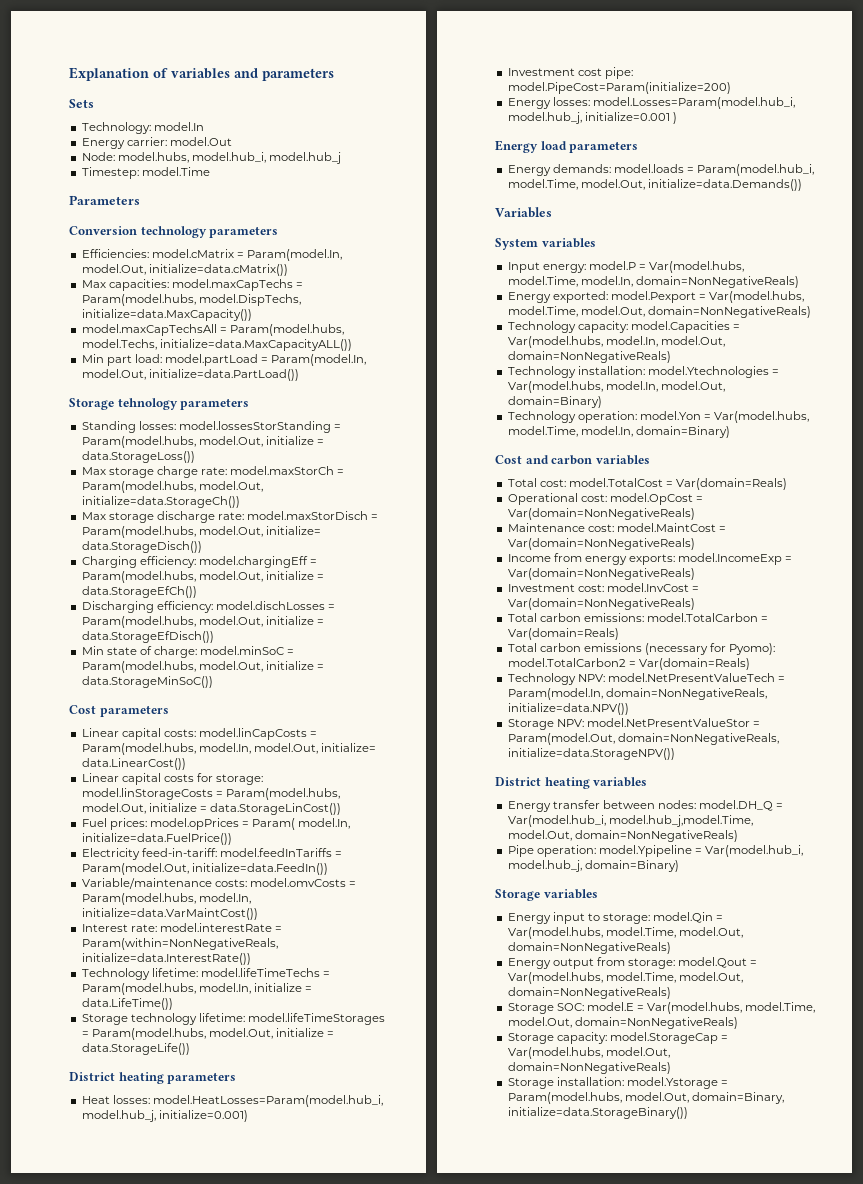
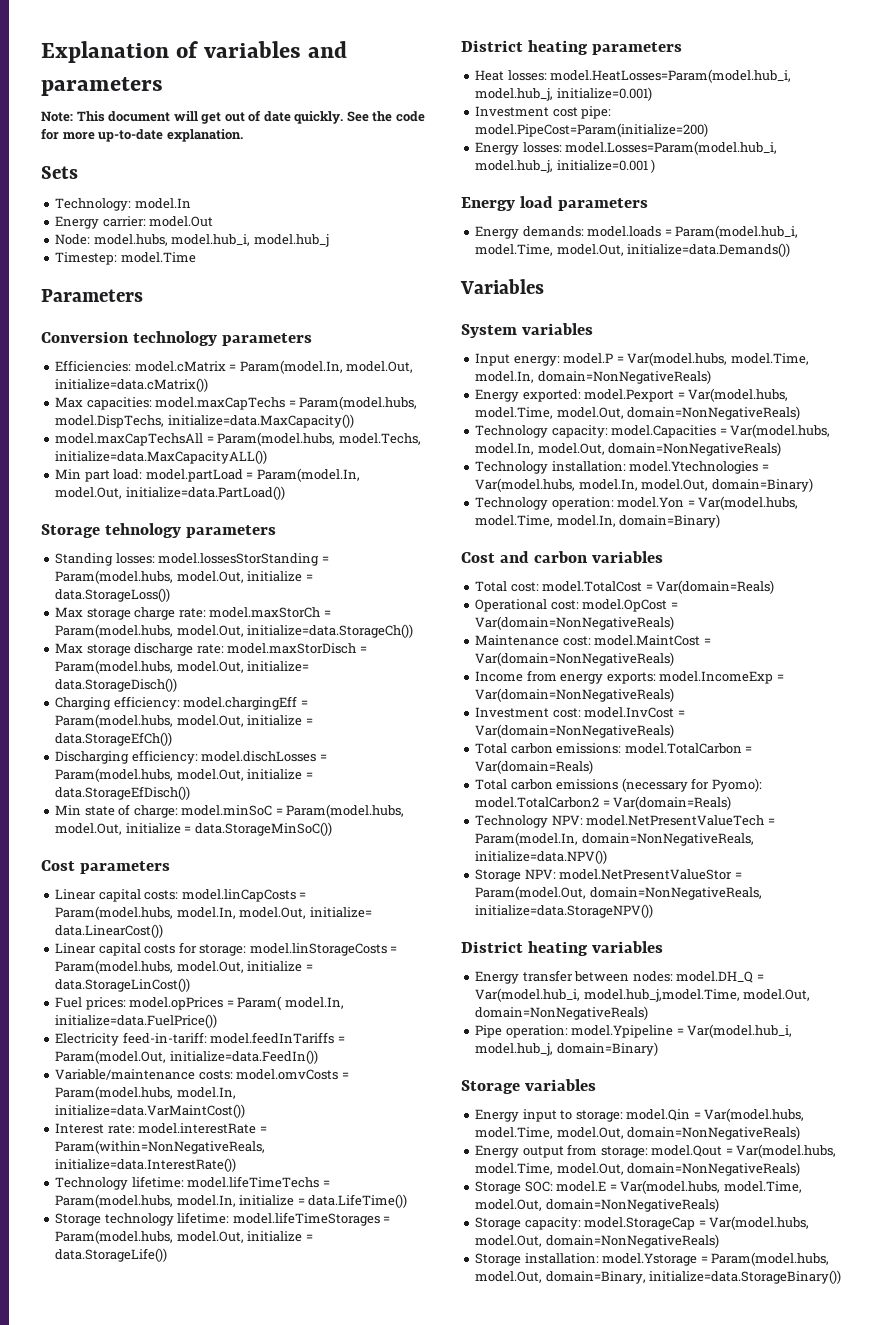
(334, 74) none -> [41,110,425,124] [41,128,243,142] // Note: This document will get out of date quickly. See the code for more up-to-date explanation.

